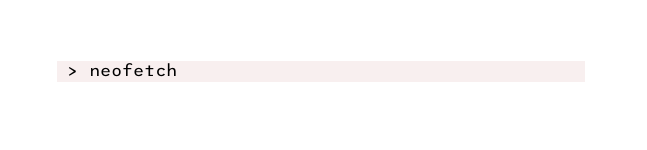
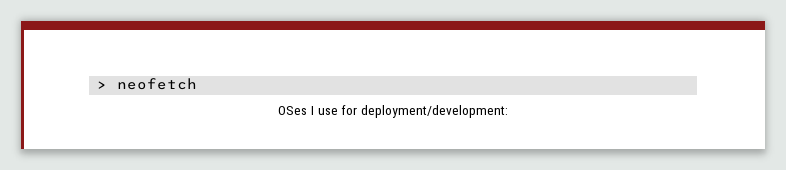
(178, 70) none -> [278,105,508,118] // OSes I use for deployment/development:

